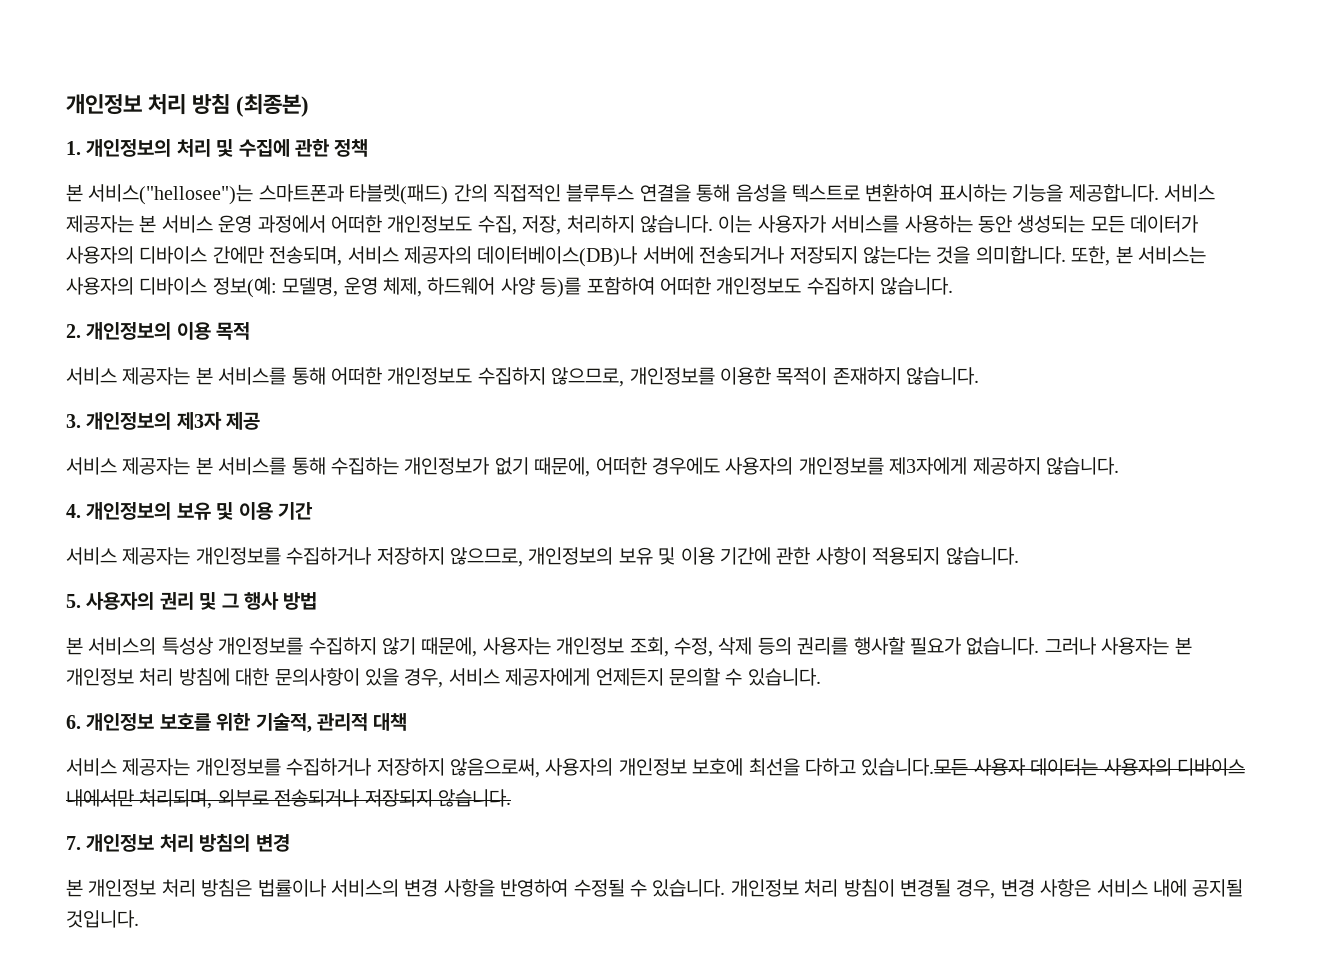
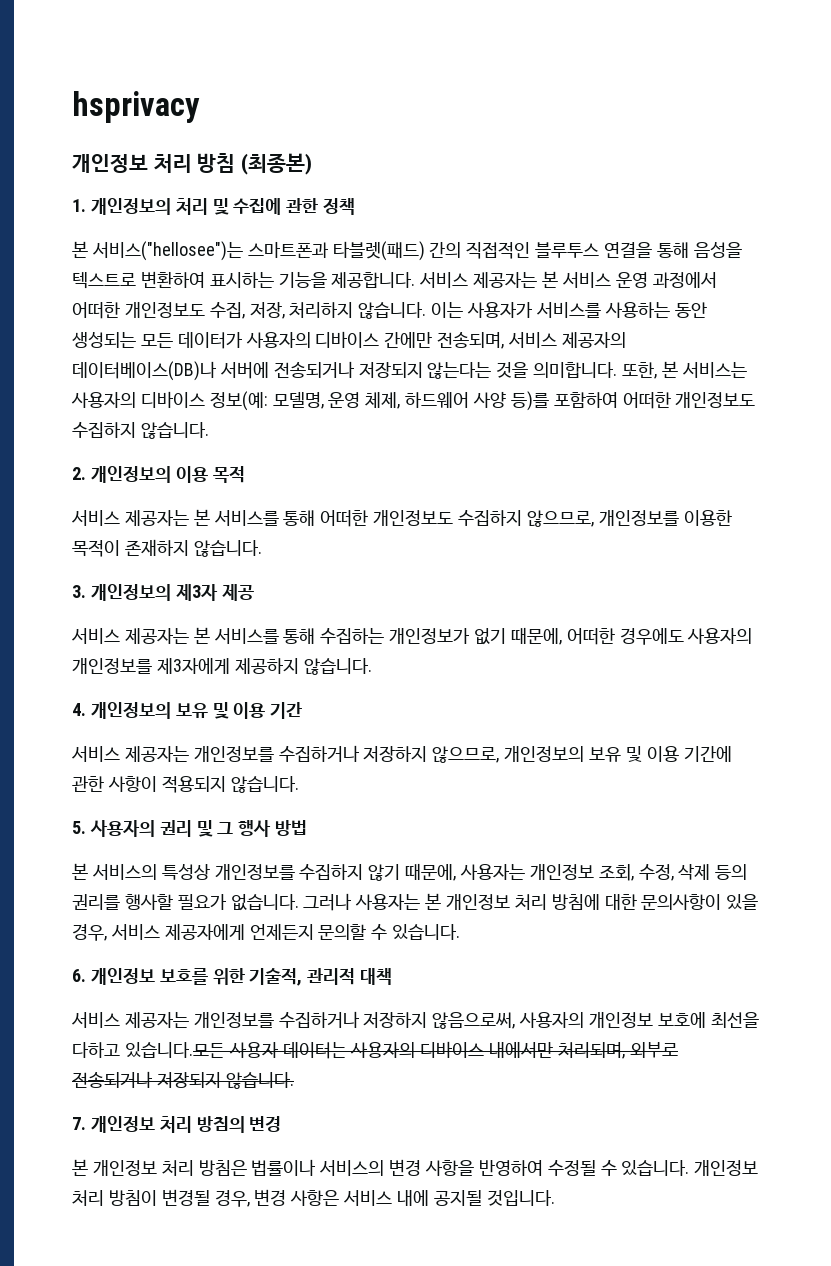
(66, 104) none -> [72,91,200,123] hsprivacy //

